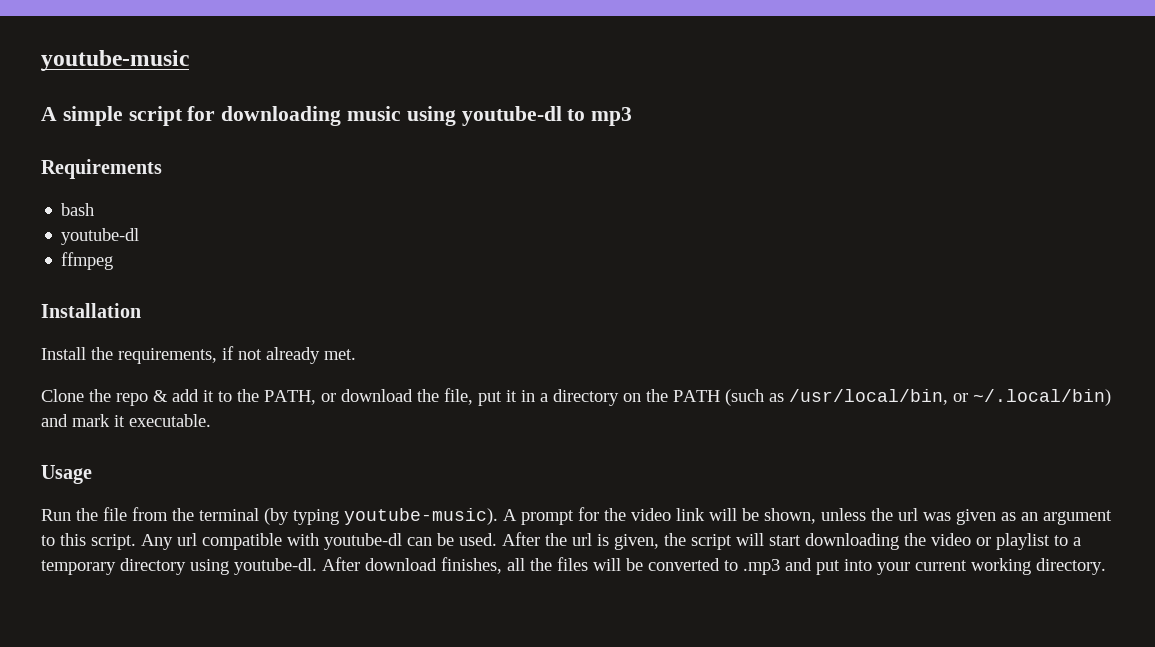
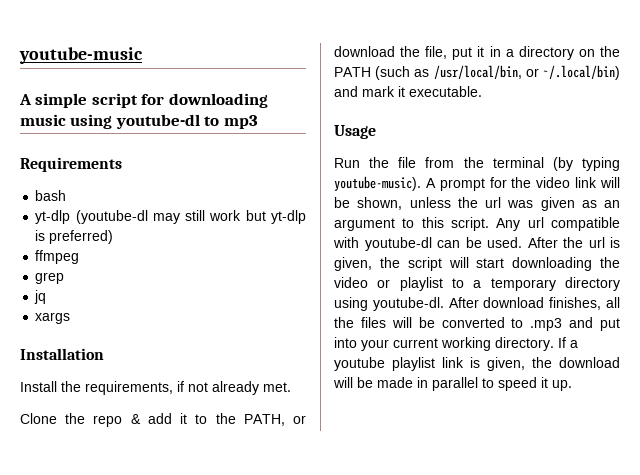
[61,228,140,245] [61,252,114,270] youtube-dl // ffmpeg -> [35,210,307,224] [35,230,114,244] [35,250,80,264] [35,272,65,284] [34,290,47,304] [35,312,71,324] yt-dlp (youtube-dl may still work but yt-dlp is preferred) // ffmpeg // grep // jq // xargs
(1106, 566) none -> [558,337,578,348] [334,357,620,371] [333,377,572,391] If a youtube playlist link is given, the download will be made in parallel to speed it up.

